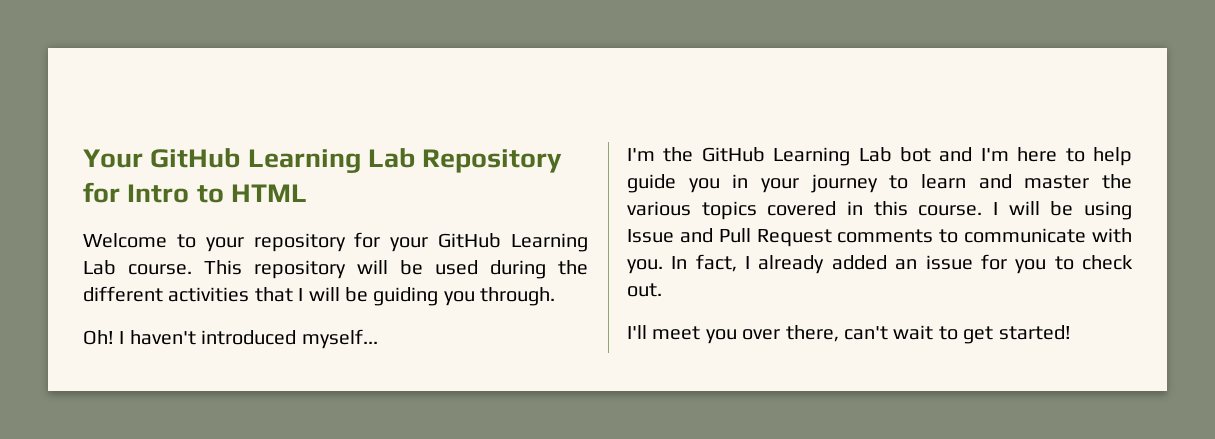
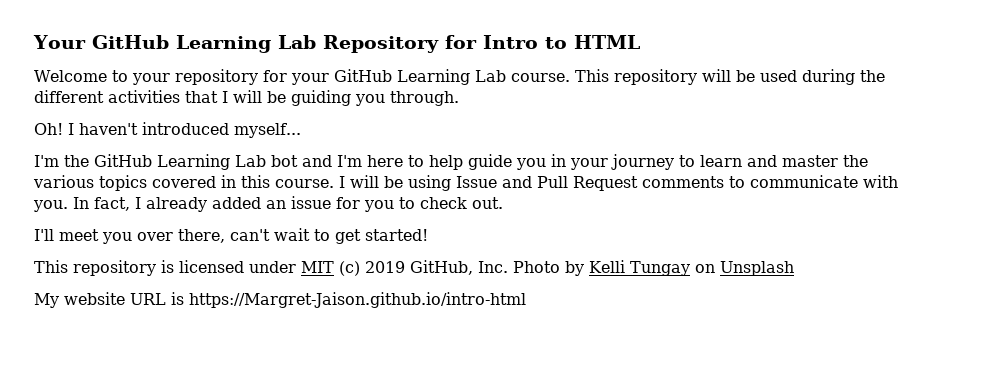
(1071, 332) none -> [34,260,794,276] [34,292,526,308] // This repository is licensed under MIT (c) 2019 GitHub, Inc. Photo by Kelli Tungay on Unsplash // My website URL is https://Margret-Jaison.github.io/intro-html

